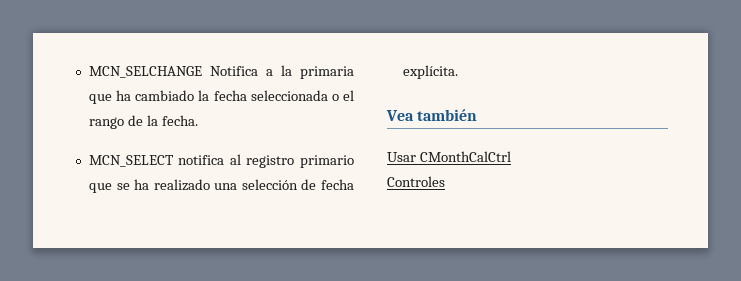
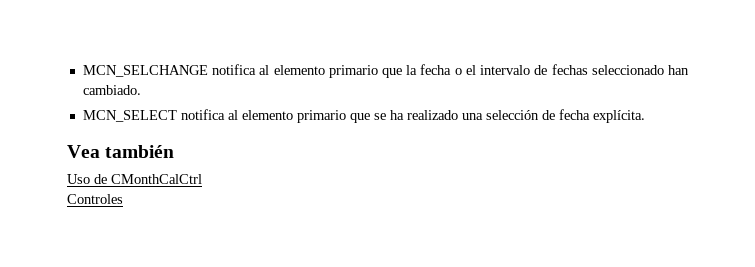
[209,65,354,79] [88,90,195,104] Notifica a la primaria que ha cambiado -> [212,64,403,78] notifica al elemento primario que
[250,90,328,101] seleccionada -> (452, 69) none
[88,115,198,129] rango de la fecha. -> [480,64,690,75] [82,85,141,95] intervalo de fechas seleccionado han cambiado.
[246,155,295,168] registro -> [241,110,293,120] elemento
[387,152,416,162] Usar -> [67,174,107,184] Uso de

